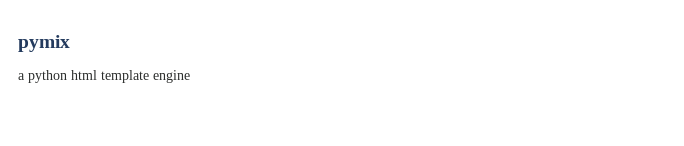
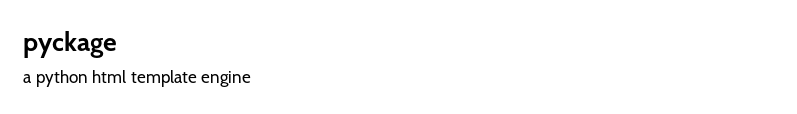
[18,35,70,52] pymix -> [23,31,117,58] pyckage

